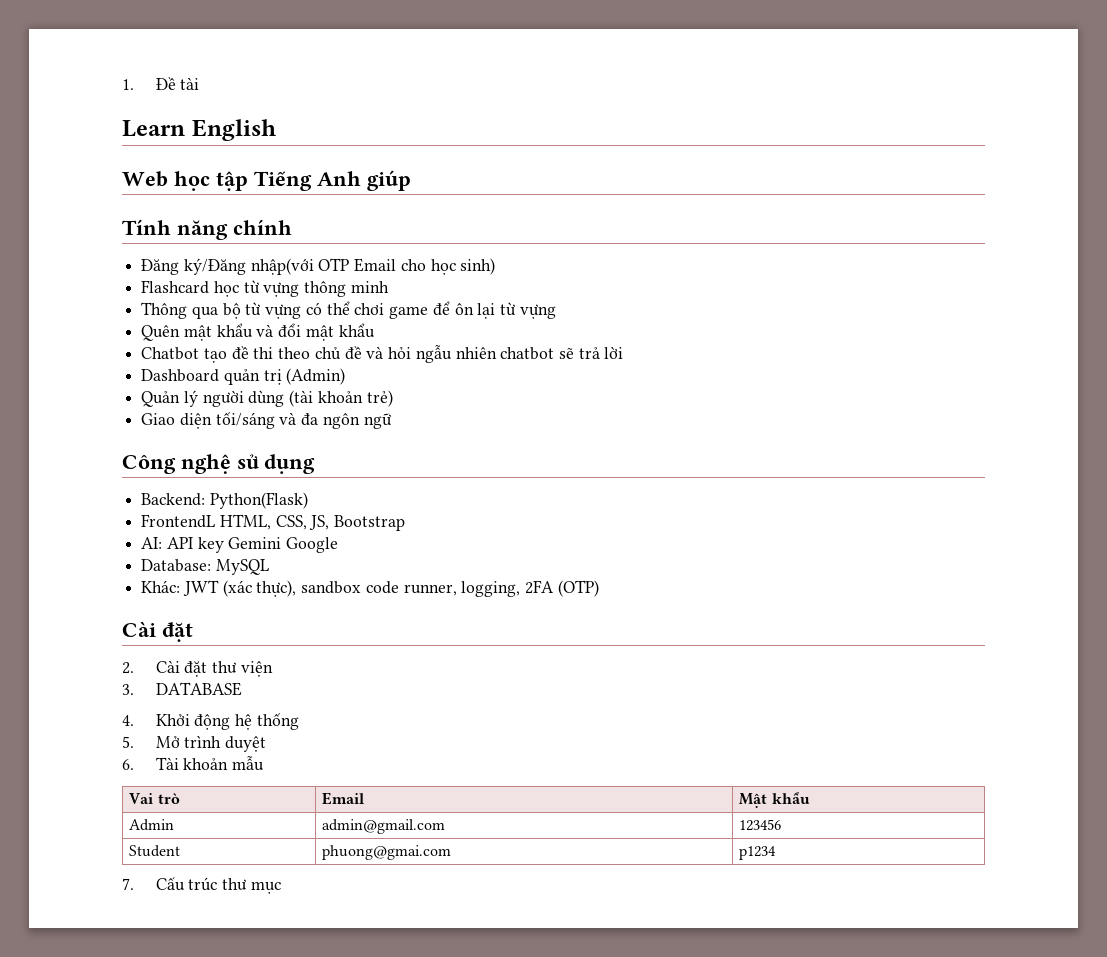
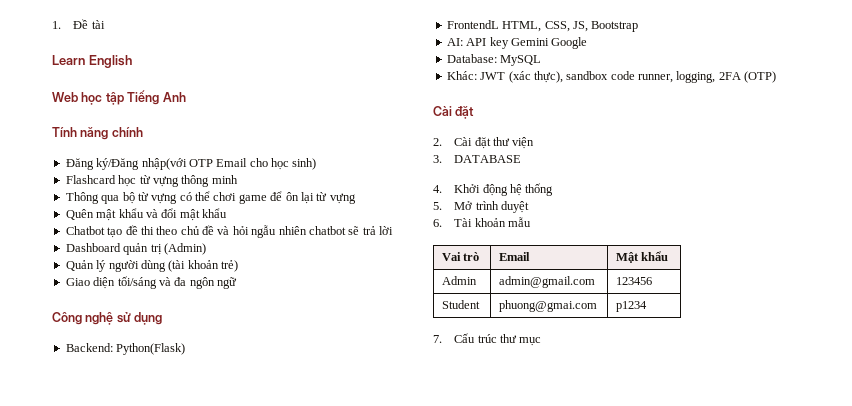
[367,170,411,191] giúp -> (186, 97) none

